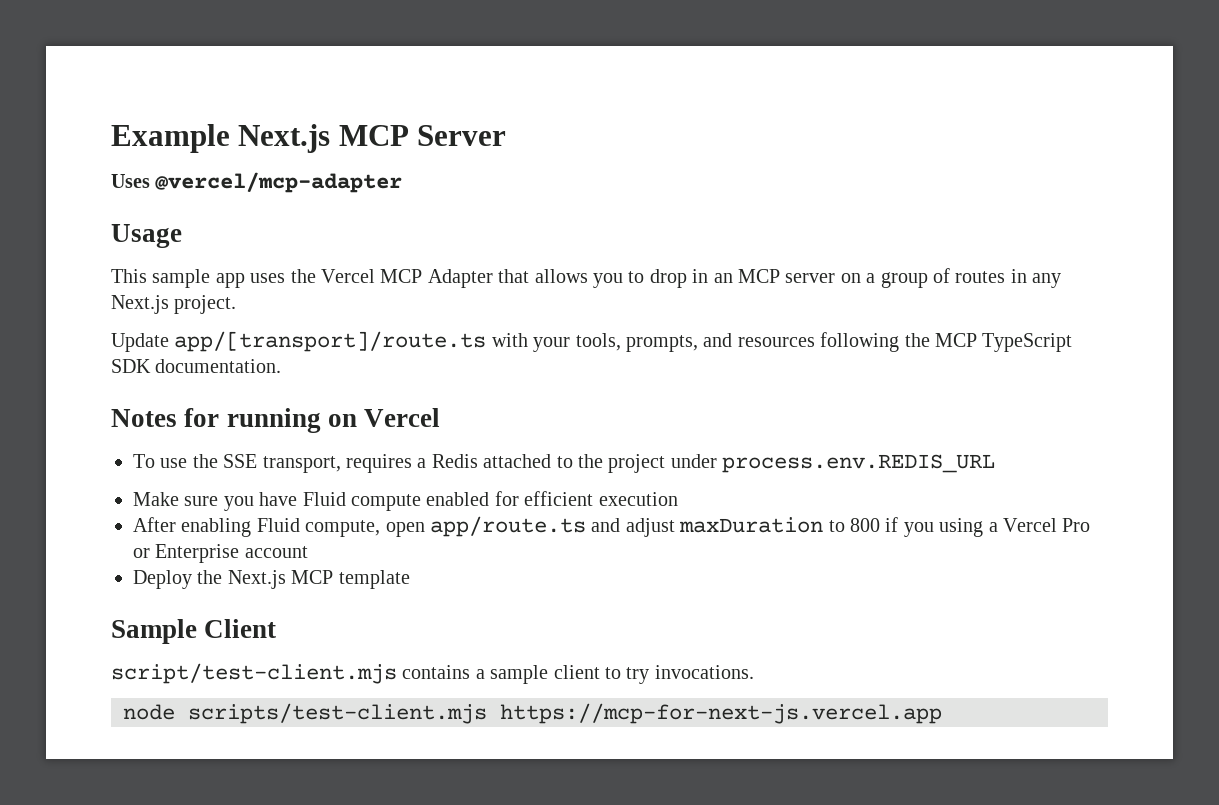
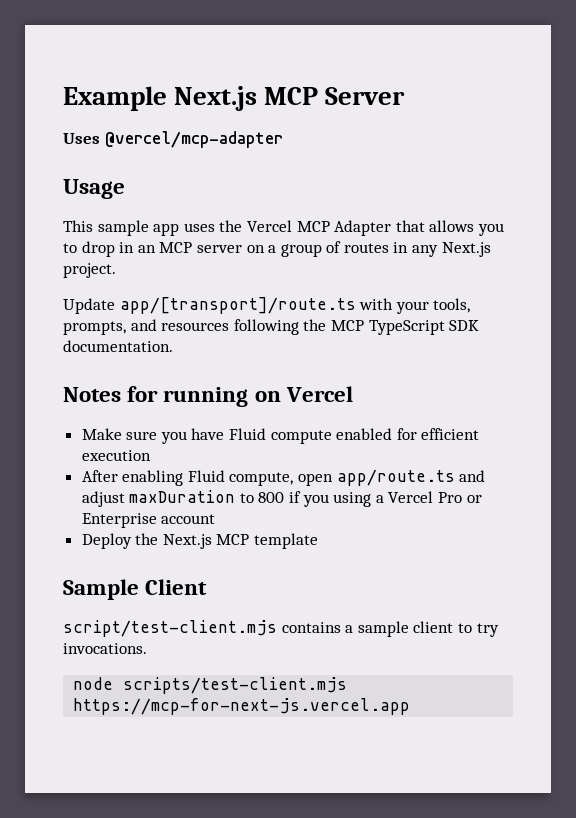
[133,454,996,473] // To use the SSE transport, requires a Redis attached to the project under process.env.REDIS_URL -> (353, 394) none

